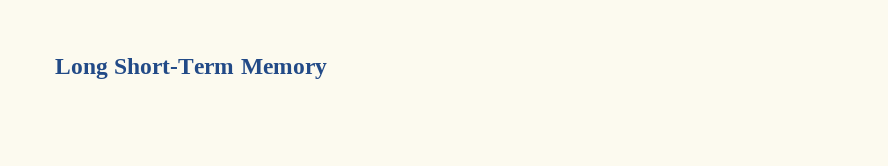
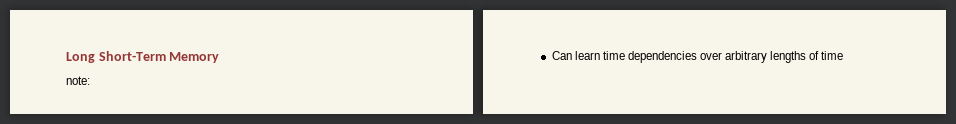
(327, 69) none -> [66,76,90,85] [551,51,844,63] // note: // Can learn time dependencies over arbitrary lengths of time

